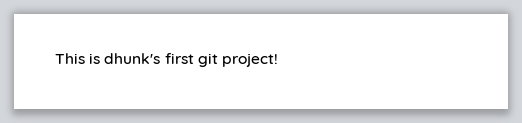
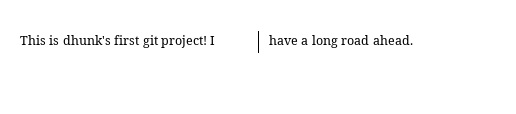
(278, 60) none -> [210,35,413,48] I have a long road ahead.

